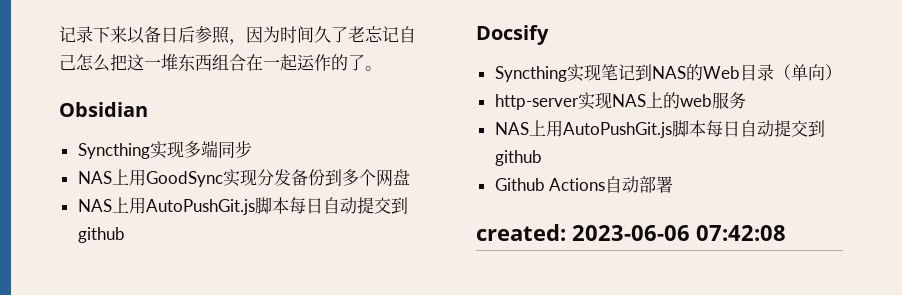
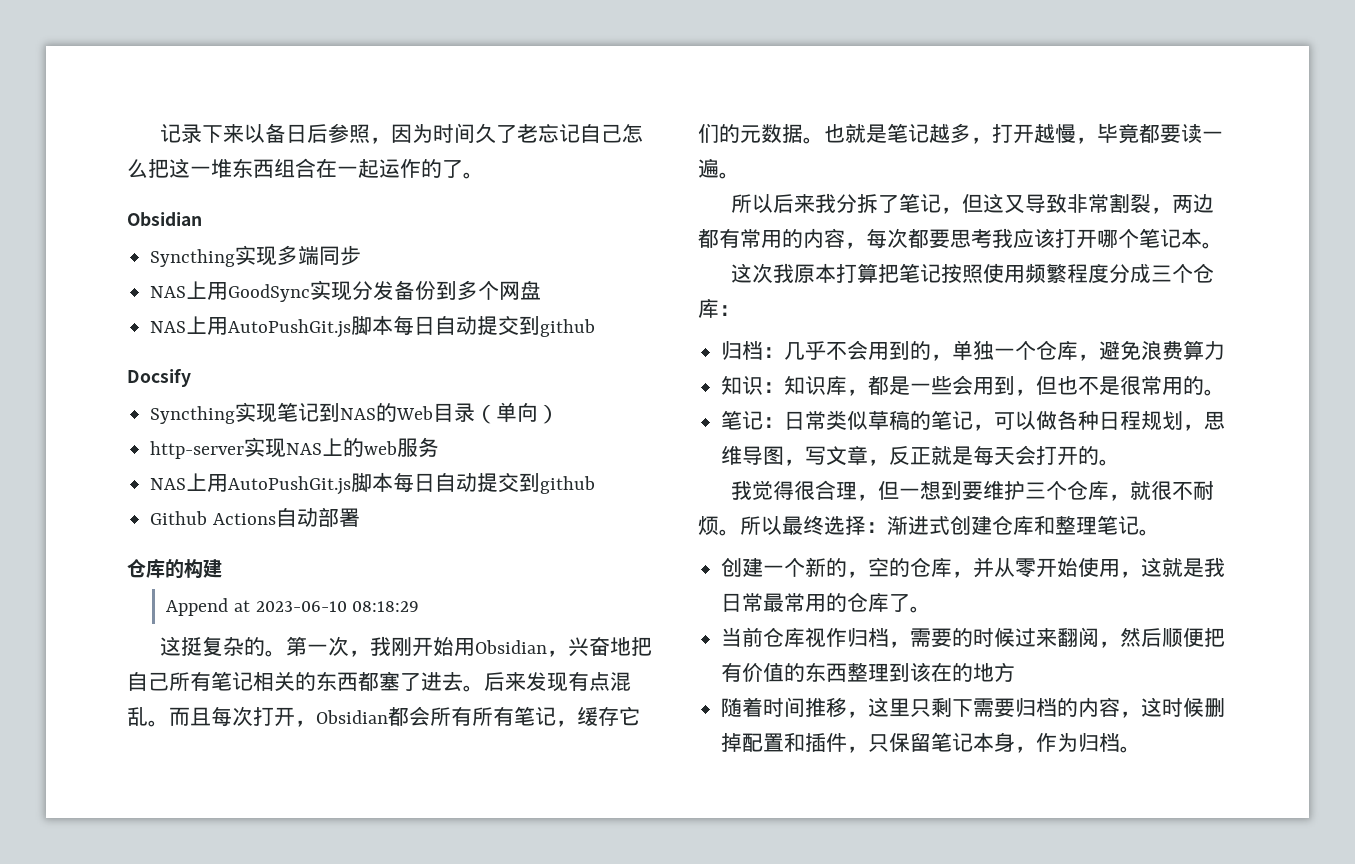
[476,224,786,241] created: 2023-06-06 07:42:08 -> [127,559,222,579] [166,598,420,616] [159,636,652,657] [127,671,631,692] [127,706,640,727] [698,123,1223,144] [698,158,740,179] [730,193,1214,214] [698,228,1223,249] [730,263,1214,283] [698,298,740,318] [721,340,1226,361] [721,375,1226,396] [721,410,1226,431] [721,445,1121,466] [730,480,1214,501] [698,515,1160,536] [721,557,1226,578] [721,592,932,613] [721,627,1226,648] [721,662,1016,682] [721,697,1226,718] [721,732,1142,753] 仓库的构建 // Append at 2023-06-10 08:18:29 // 这挺复杂的。第一次，我刚开始用Obsidian，兴奋地把自己所有笔记相关的东西都塞了进去。后来发现有点混乱。而且每次打开，Obsidian都会所有所有笔记，缓存它们的元数据。也就是笔记越多，打开越慢，毕竟都要读一遍。 // 所以后来我分拆了笔记，但这又导致非常割裂，两边都有常用的内容，每次都要思考我应该打开哪个笔记本。 // 这次我原本打算把笔记按照使用频繁程度分成三个仓库： // 归档：几乎不会用到的，单独一个仓库，避免浪费算力 // 知识：知识库，都是一些会用到，但也不是很常用的。 // 笔记：日常类似草稿的笔记，可以做各种日程规划，思维导图，写文章，反正就是每天会打开的。 // 我觉得很合理，但一想到要维护三个仓库，就很不耐烦。所以最终选择：渐进式创建仓库和整理笔记。 // 创建一个新的，空的仓库，并从零开始使用，这就是我日常最常用的仓库了。 // 当前仓库视作归档，需要的时候过来翻阅，然后顺便把有价值的东西整理到该在的地方 // 随着时间推移，这里只剩下需要归档的内容，这时候删掉配置和插件，只保留笔记本身，作为归档。

